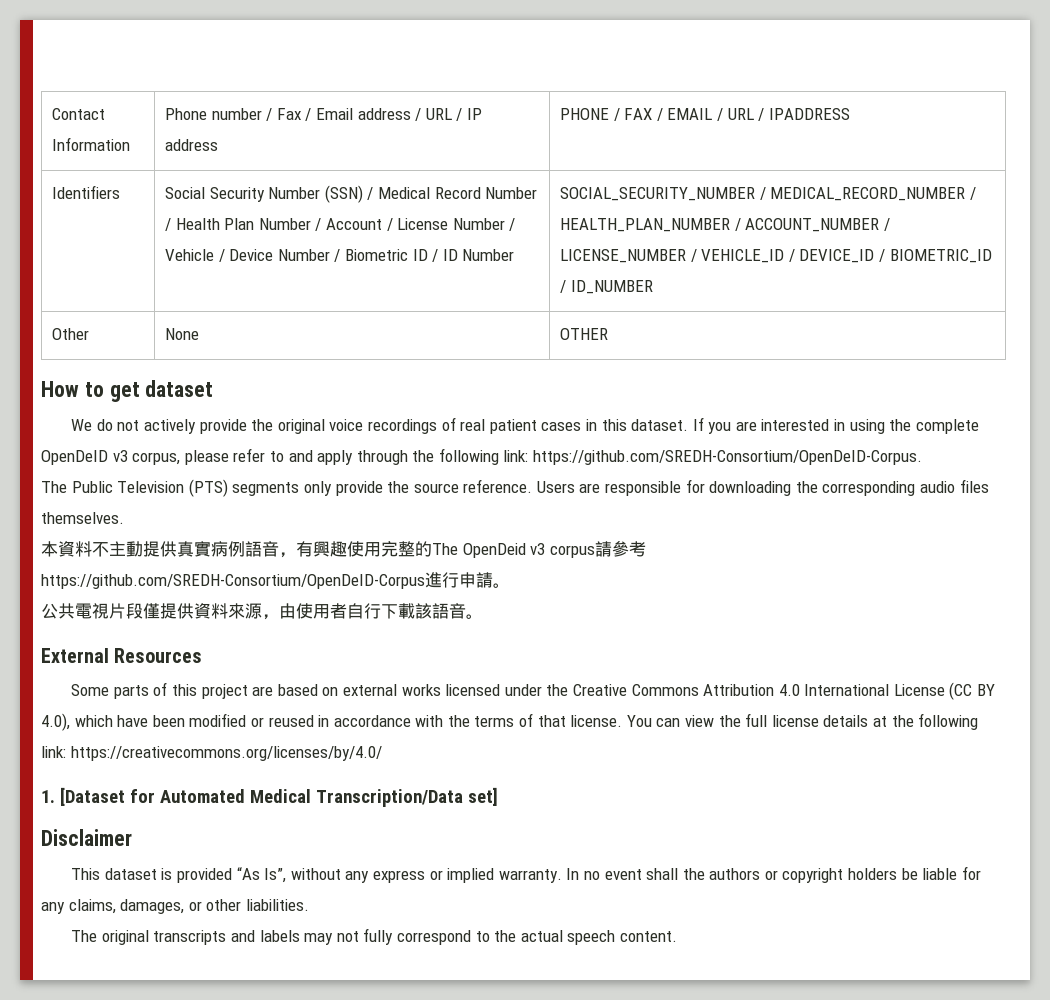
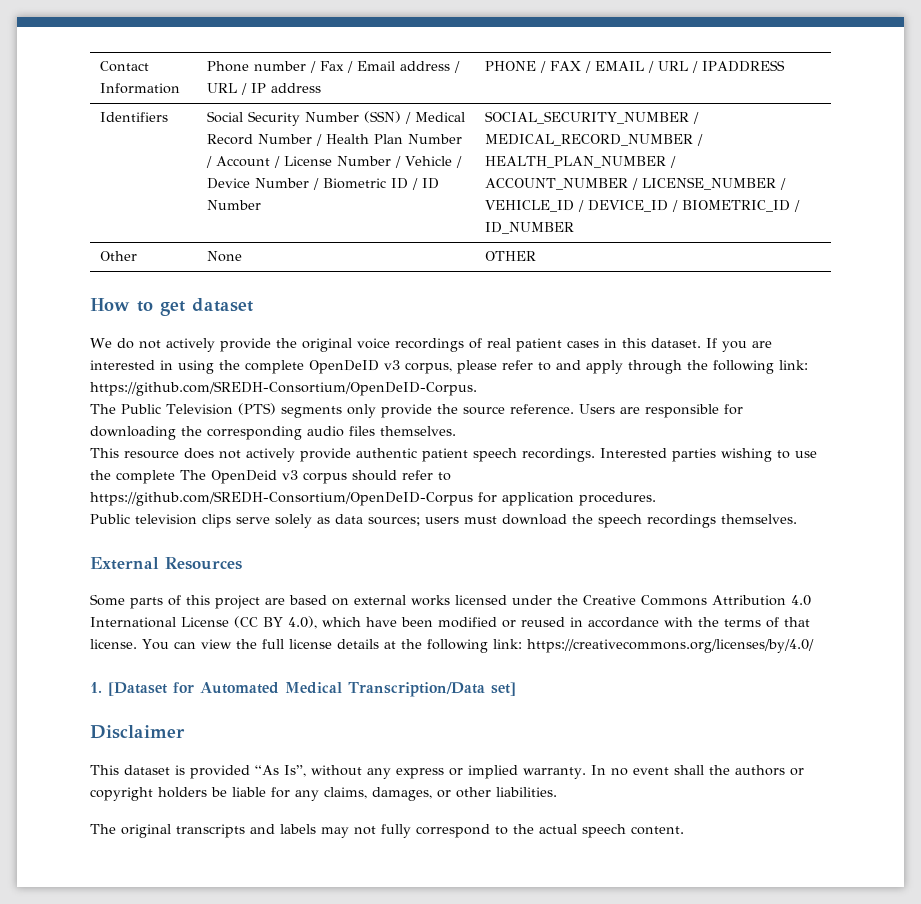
[41,540,646,558] [41,572,510,589] [41,603,483,620] 本資料不主動提供真實病例語音，有興趣使用完整的The OpenDeid v3 corpus請參考https://github.com/SREDH-Consortium/OpenDeID-Corpus進行申請。 // 公共電視片段僅提供資料來源，由使用者自行下載該語音。 -> [90,448,817,462] [90,470,451,484] [90,491,656,506] [90,514,797,528] This resource does not actively provide authentic patient speech recordings. Interested parties wishing to use the complete The OpenDeid v3 corpus should refer to https://github.com/SREDH-Consortium/OpenDeID-Corpus for application procedures. // Public television clips serve solely as data sources; users must download the speech recordings themselves.

